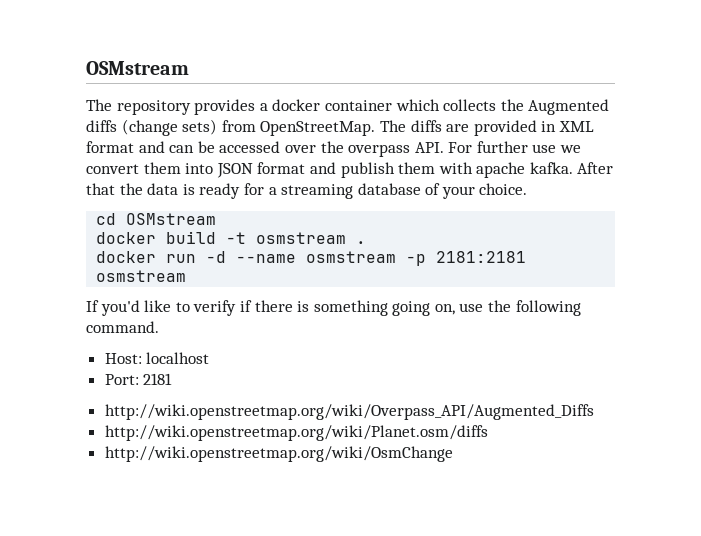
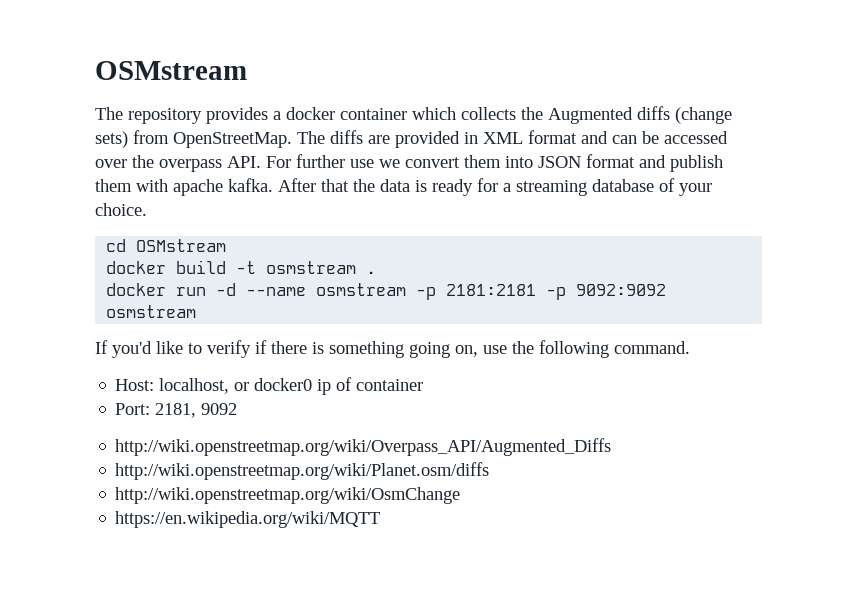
(527, 257) none -> [546,284,667,300] -p 9092:9092
[146,352,210,364] localhost -> [159,377,424,395] localhost, or docker0 ip of container
[143,373,173,385] 2181 -> [155,403,238,418] 2181, 9092
(453, 454) none -> [115,511,381,528] // https://en.wikipedia.org/wiki/MQTT

